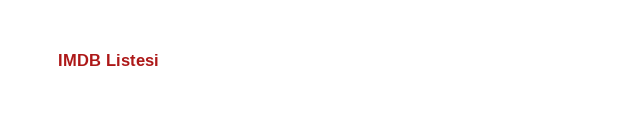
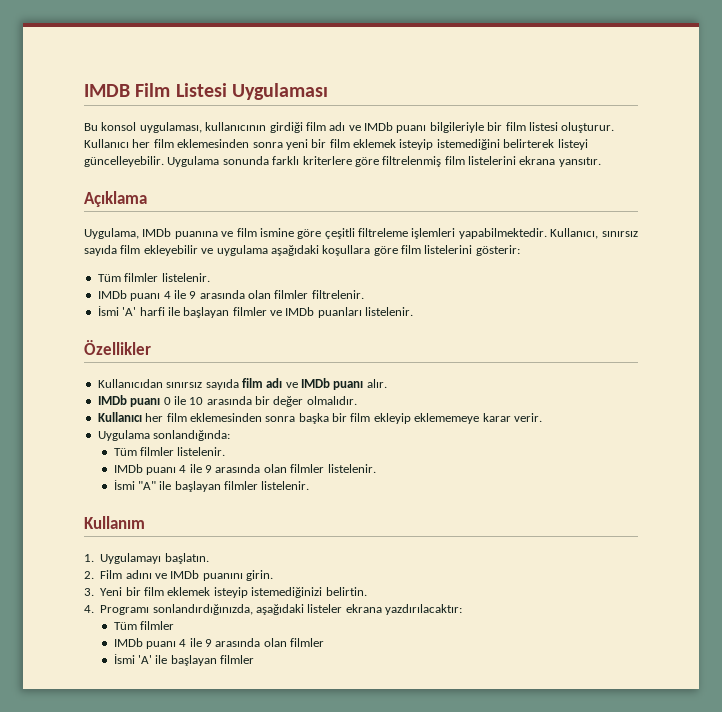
[106,54,159,66] Listesi -> [135,83,328,100] [84,122,615,133] [84,139,588,150] [84,156,601,167] [84,191,147,207] [84,228,638,239] [84,245,520,256] [97,273,210,282] [97,290,364,301] [97,306,414,318] [84,340,151,355] [97,378,387,390] [97,395,357,407] [97,412,542,424] [97,430,231,441] [113,447,226,456] [113,464,376,475] [113,480,310,492] [84,516,145,529] [84,553,209,564] [84,570,274,581] [84,587,367,598] [84,604,463,615] [113,621,174,630] [113,638,325,649] [113,654,254,666] Film Listesi Uygulaması // Bu konsol uygulaması, kullanıcının girdiği film adı ve IMDb puanı bilgileriyle bir film listesi oluşturur. Kullanıcı her film eklemesinden sonra yeni bir film eklemek isteyip istemediğini belirterek listeyi güncelleyebilir. Uygulama sonunda farklı kriterlere göre filtrelenmiş film listelerini ekrana yansıtır. // Açıklama // Uygulama, IMDb puanına ve film ismine göre çeşitli filtreleme işlemleri yapabilmektedir. Kullanıcı, sınırsız sayıda film ekleyebilir ve uygulama aşağıdaki koşullara göre film listelerini gösterir: // Tüm filmler listelenir. // IMDb puanı 4 ile 9 arasında olan filmler filtrelenir. // İsmi 'A' harfi ile başlayan filmler ve IMDb puanları listelenir. // Özellikler // Kullanıcıdan sınırsız sayıda film adı ve IMDb puanı alır. // IMDb puanı 0 ile 10 arasında bir değer olmalıdır. // Kullanıcı her film eklemesinden sonra başka bir film ekleyip eklememeye karar verir. // Uygulama sonlandığında: // Tüm filmler listelenir. // IMDb puanı 4 ile 9 arasında olan filmler listelenir. // İsmi "A" ile başlayan filmler listelenir. // Kullanım // 1. Uygulamayı başlatın. // 2. Film adını ve IMDb puanını girin. // 3. Yeni bir film eklemek isteyip istemediğinizi belirtin. // 4. Programı sonlandırdığınızda, aşağıdaki listeler ekrana yazdırılacaktır: // Tüm filmler // IMDb puanı 4 ile 9 arasında olan filmler // İsmi 'A' ile başlayan filmler

